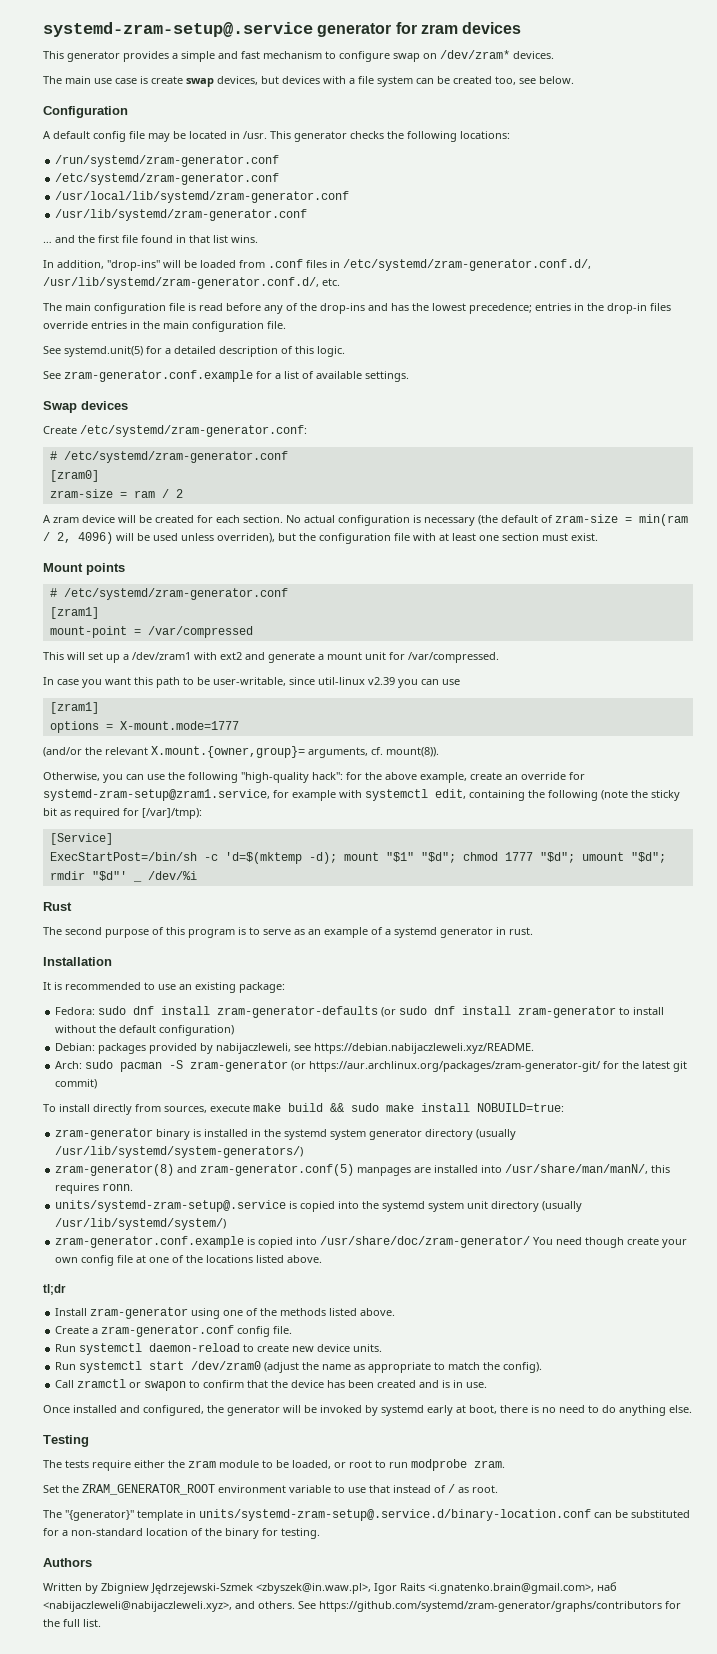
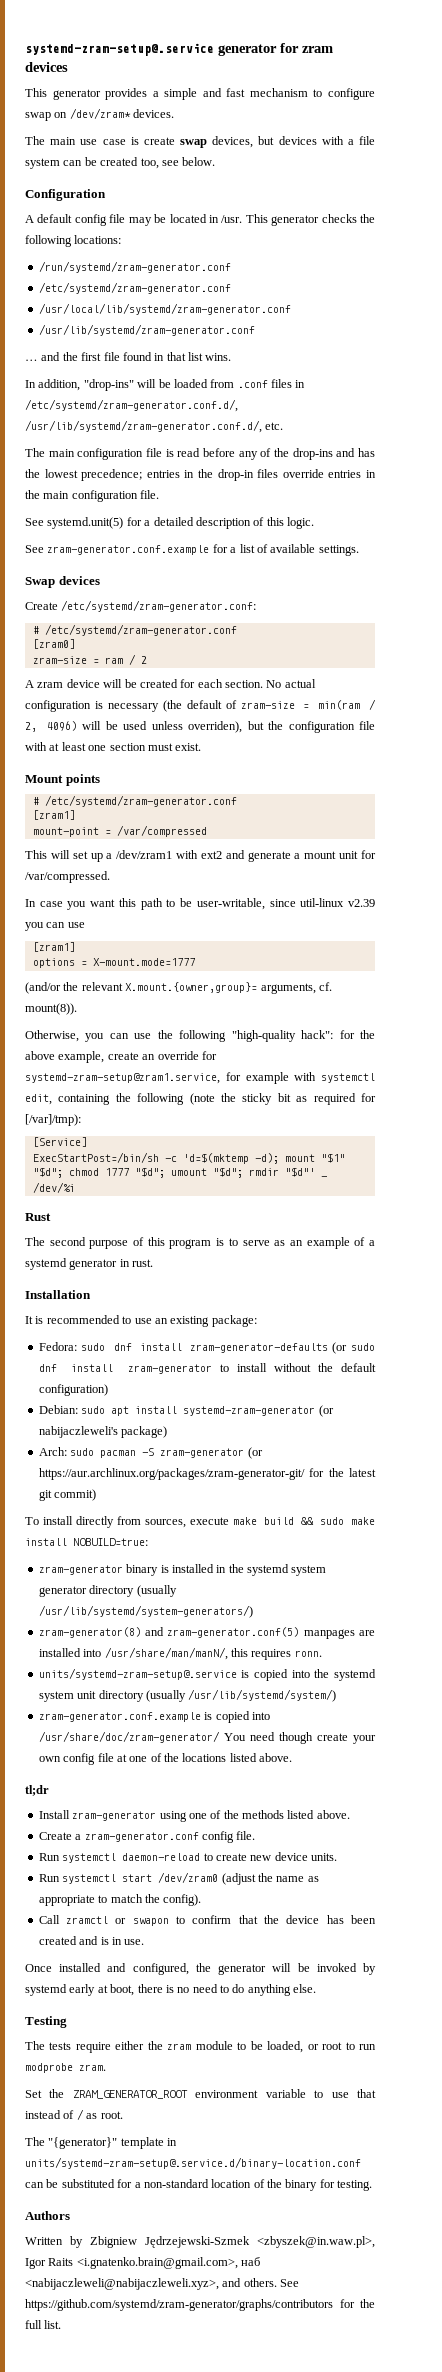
[98,1043,535,1054] packages provided by nabijaczleweli, see https://debian.nabijaczleweli.xyz/README. -> [81,1405,334,1417] [38,1426,168,1438] sudo apt install systemd-zram-generator (or nabijaczleweli's package)

